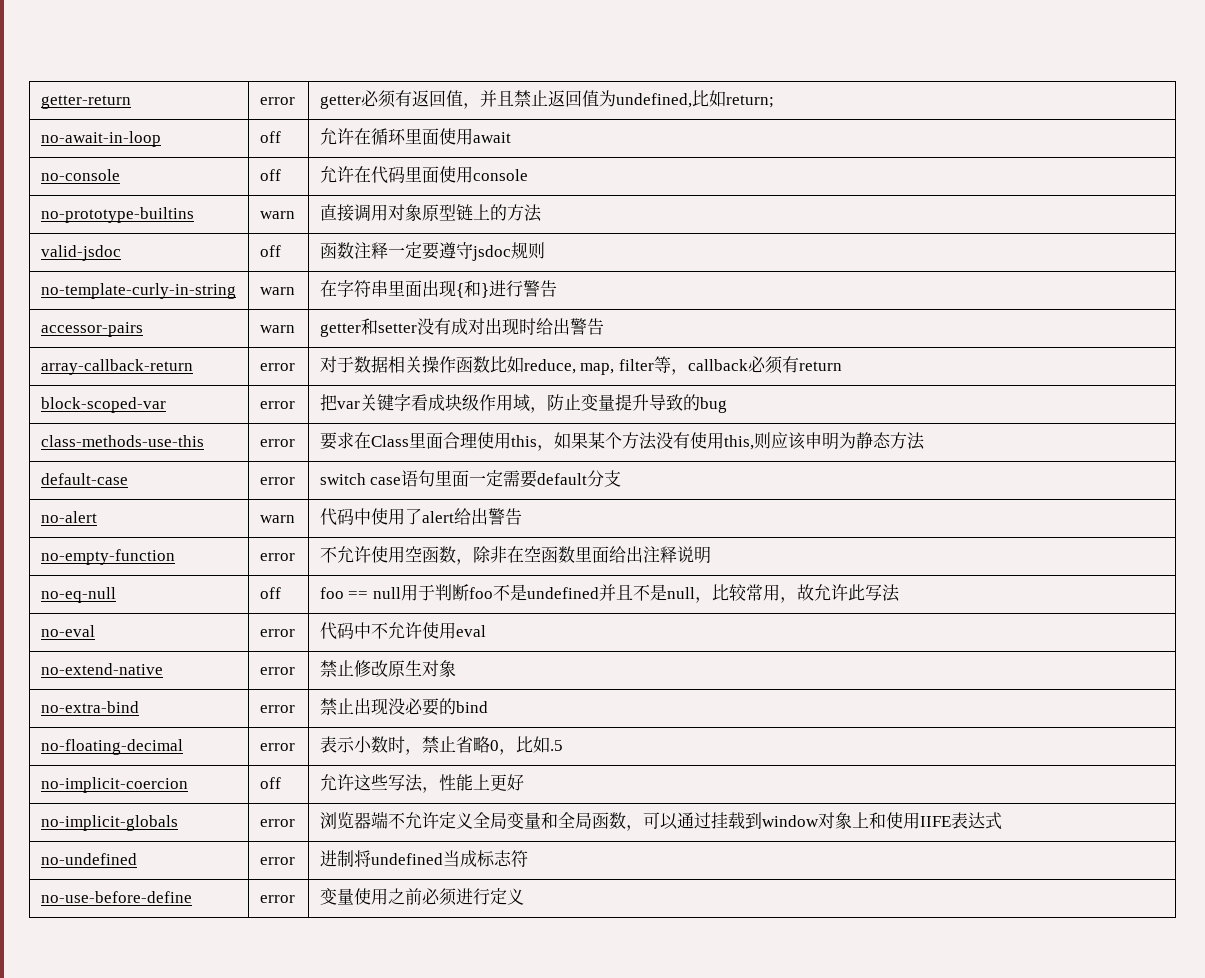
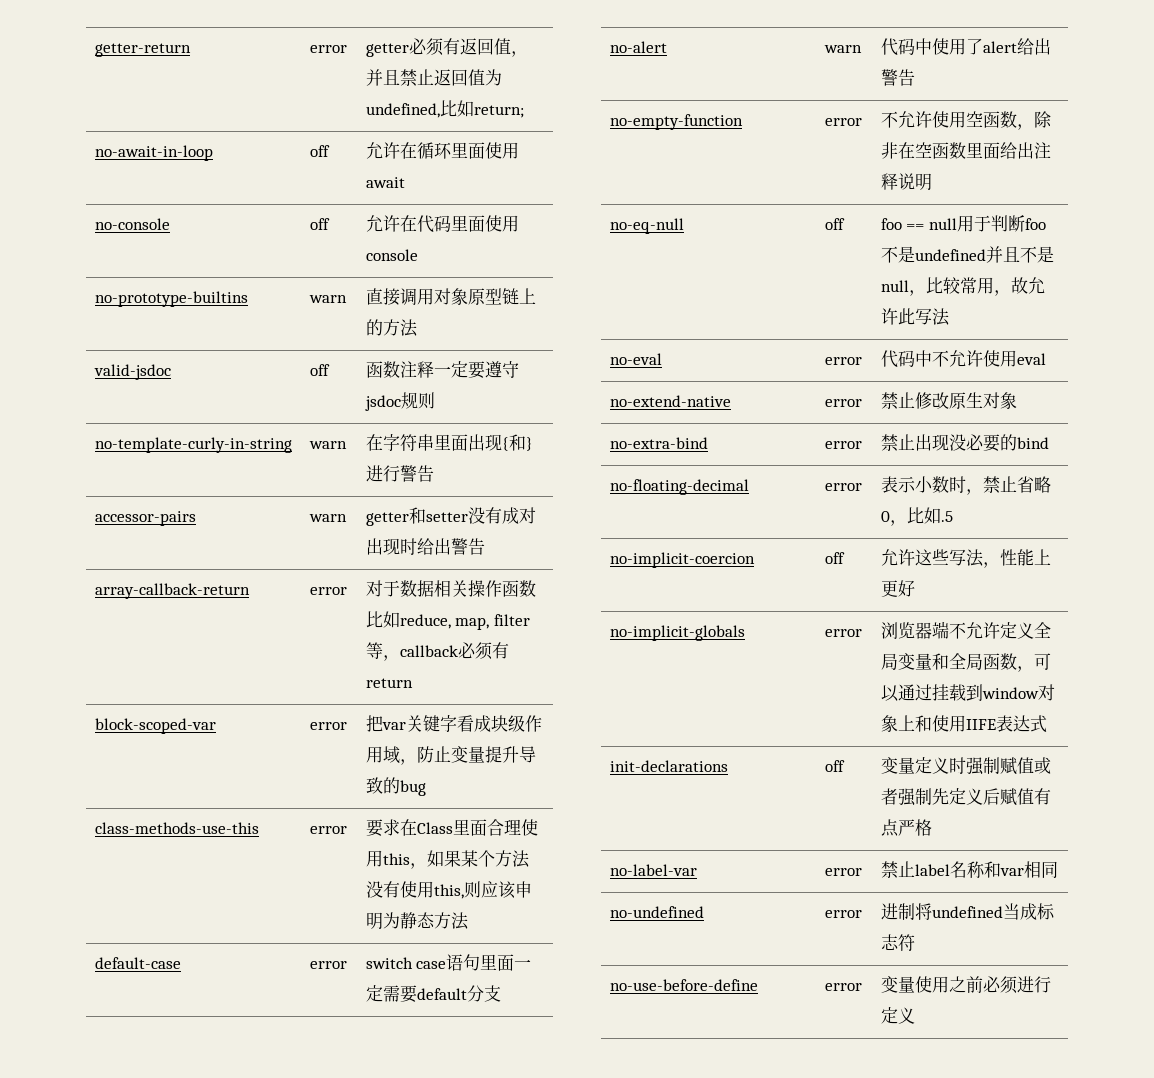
(1002, 821) none -> [609,760,728,772] [824,760,845,772] [880,757,1051,775] [880,788,1051,806] [880,819,932,837] [609,864,697,876] [824,868,862,876] [880,861,1058,879] // init-declarations | off | 变量定义时强制赋值或者强制先定义后赋值有点严格 // no-label-var | error | 禁止label名称和var相同

